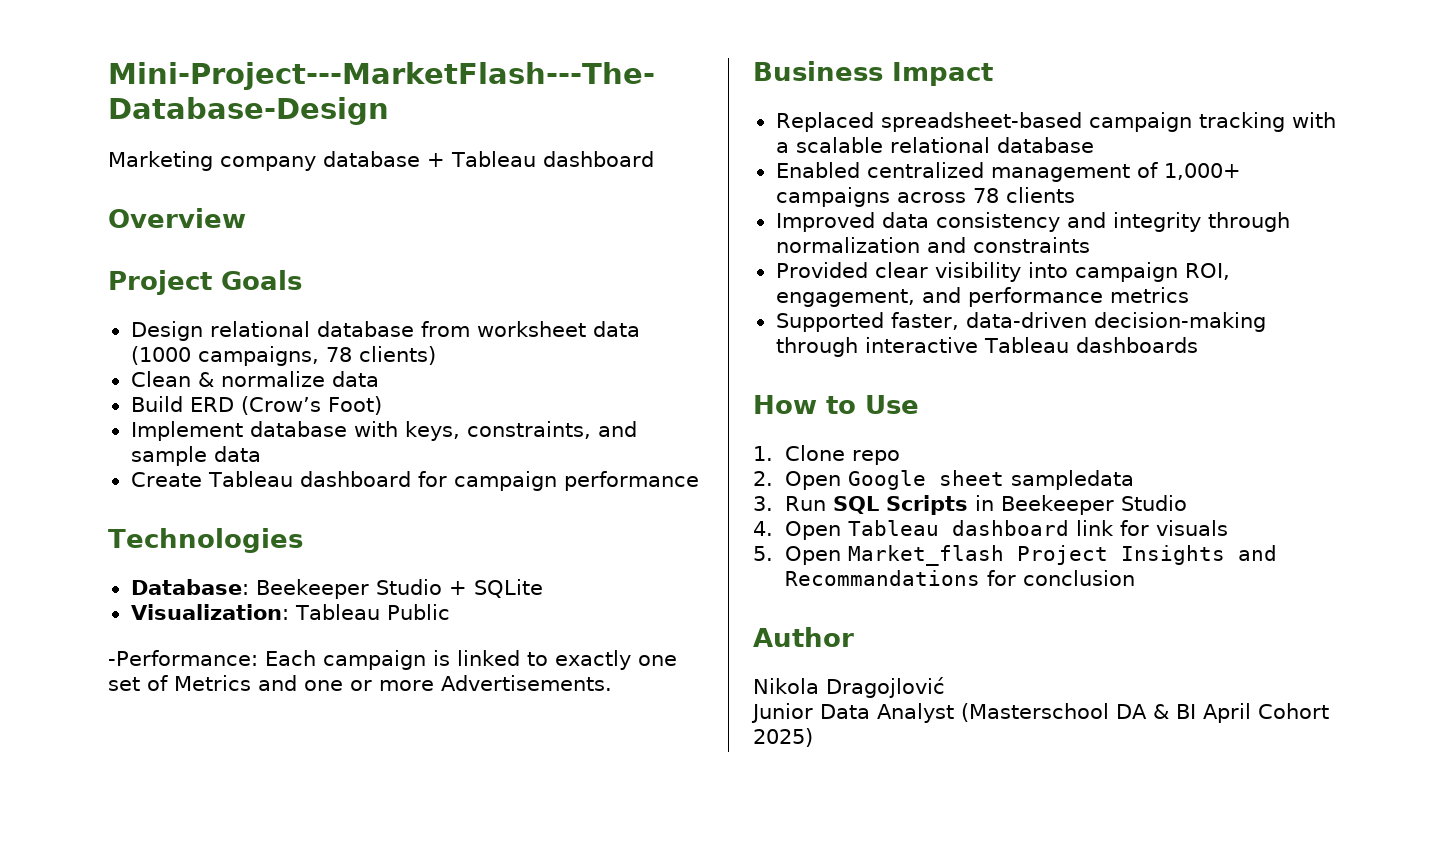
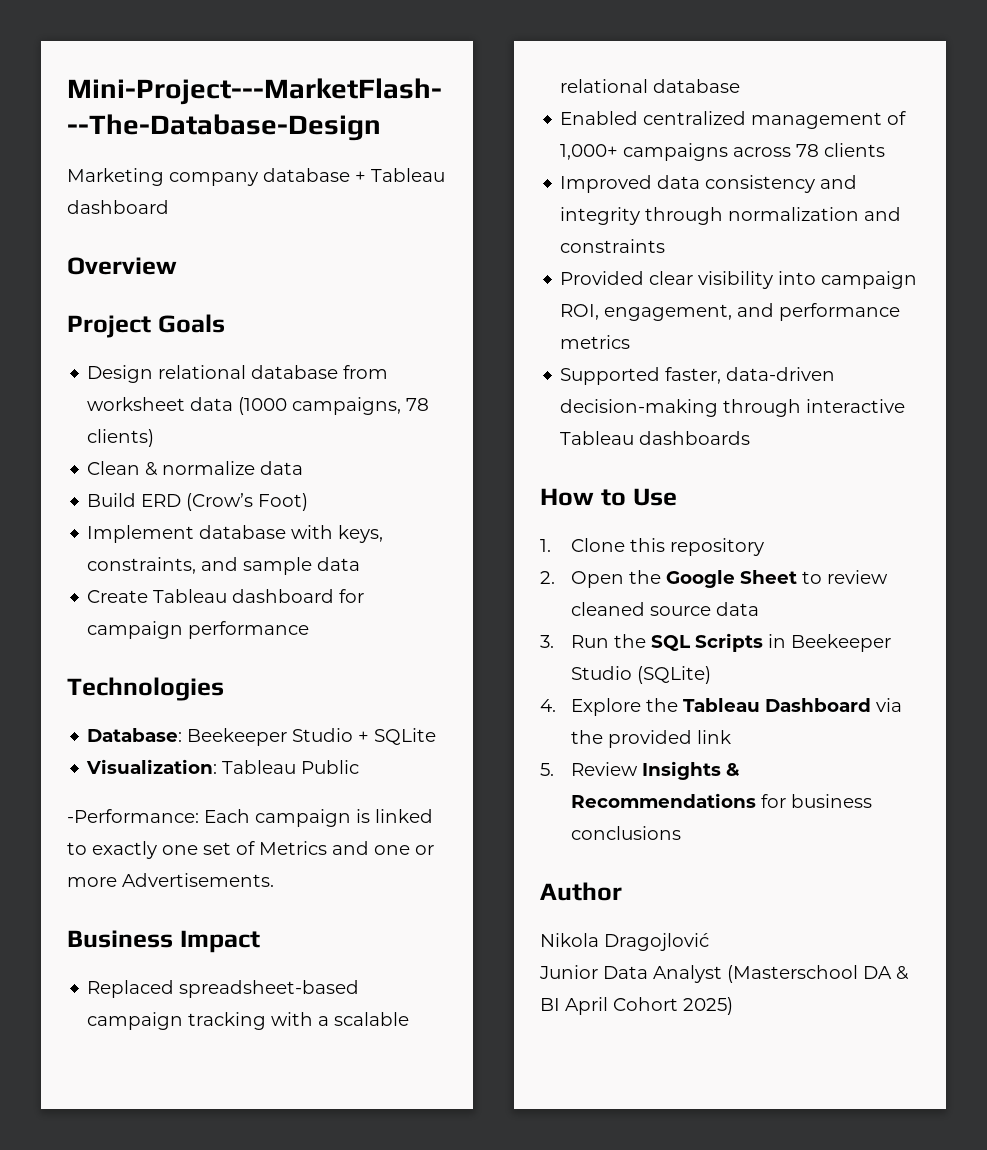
[852,450,901,465] repo -> [629,538,764,556] this repository
[848,470,1135,490] Google sheet sampledata -> [628,570,888,588] [570,602,759,616] the Google Sheet to review cleaned source data
(827, 503) none -> [613,634,646,648] the
(1188, 503) none -> [636,666,711,684] (SQLite)
[785,520,1070,540] Open Tableau dashboard -> [570,698,902,716] [570,730,692,748] Explore the Tableau Dashboard via the provided
[1120,520,1229,536] for visuals -> (731, 737) none
[785,545,1278,566] [785,570,1136,586] Open Market_flash Project Insights and Recommandations for conclusion -> [570,761,740,780] [570,793,872,808] [570,826,681,840] Review Insights & Recommendations for business conclusions

